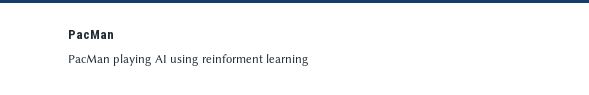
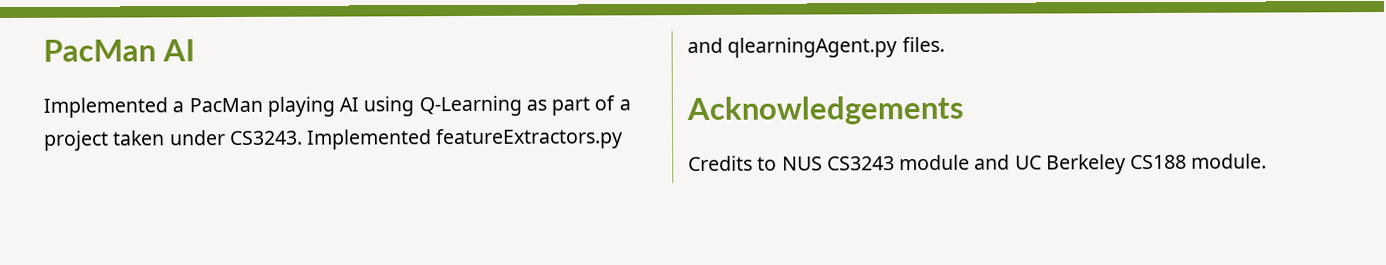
[68,30,114,39] PacMan // -> [43,39,196,62] [43,97,185,118] PacMan AI // Implemented a
[201,54,308,66] reinforment learning -> [418,95,631,117] [43,128,624,151] [687,36,945,58] [686,95,964,126] [688,153,1268,175] Q-Learning as part of a project taken under CS3243. Implemented featureExtractors.py and qlearningAgent.py files. // Acknowledgements // Credits to NUS CS3243 module and UC Berkeley CS188 module.

